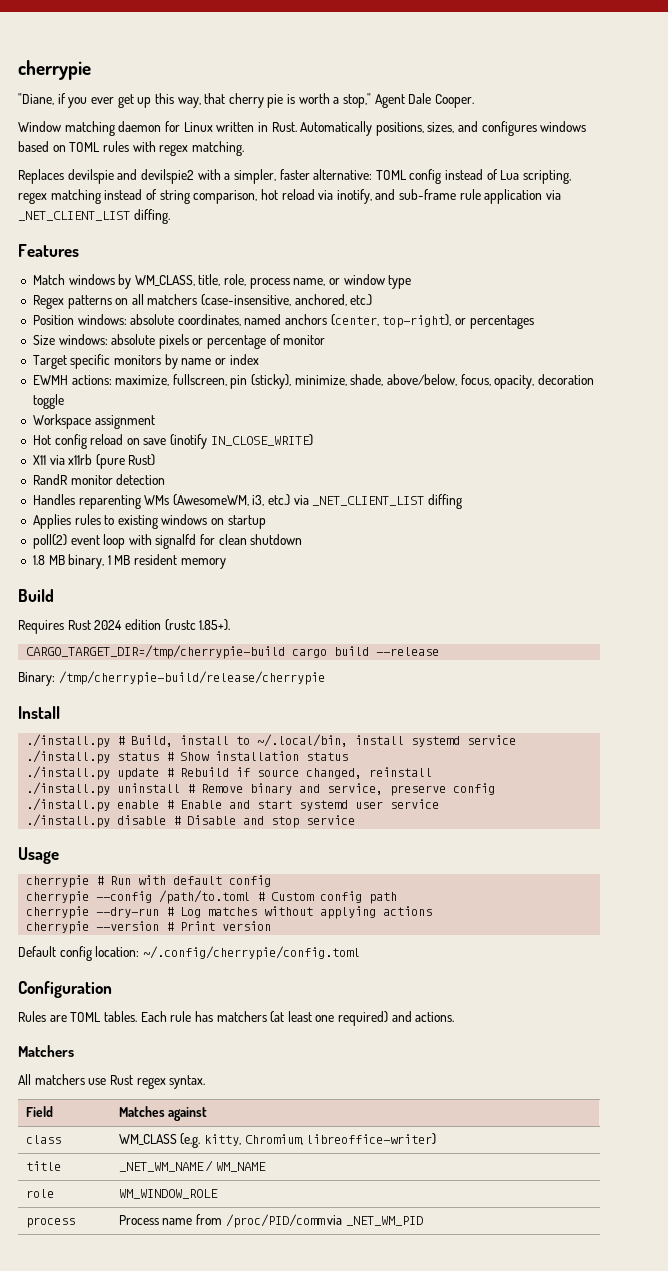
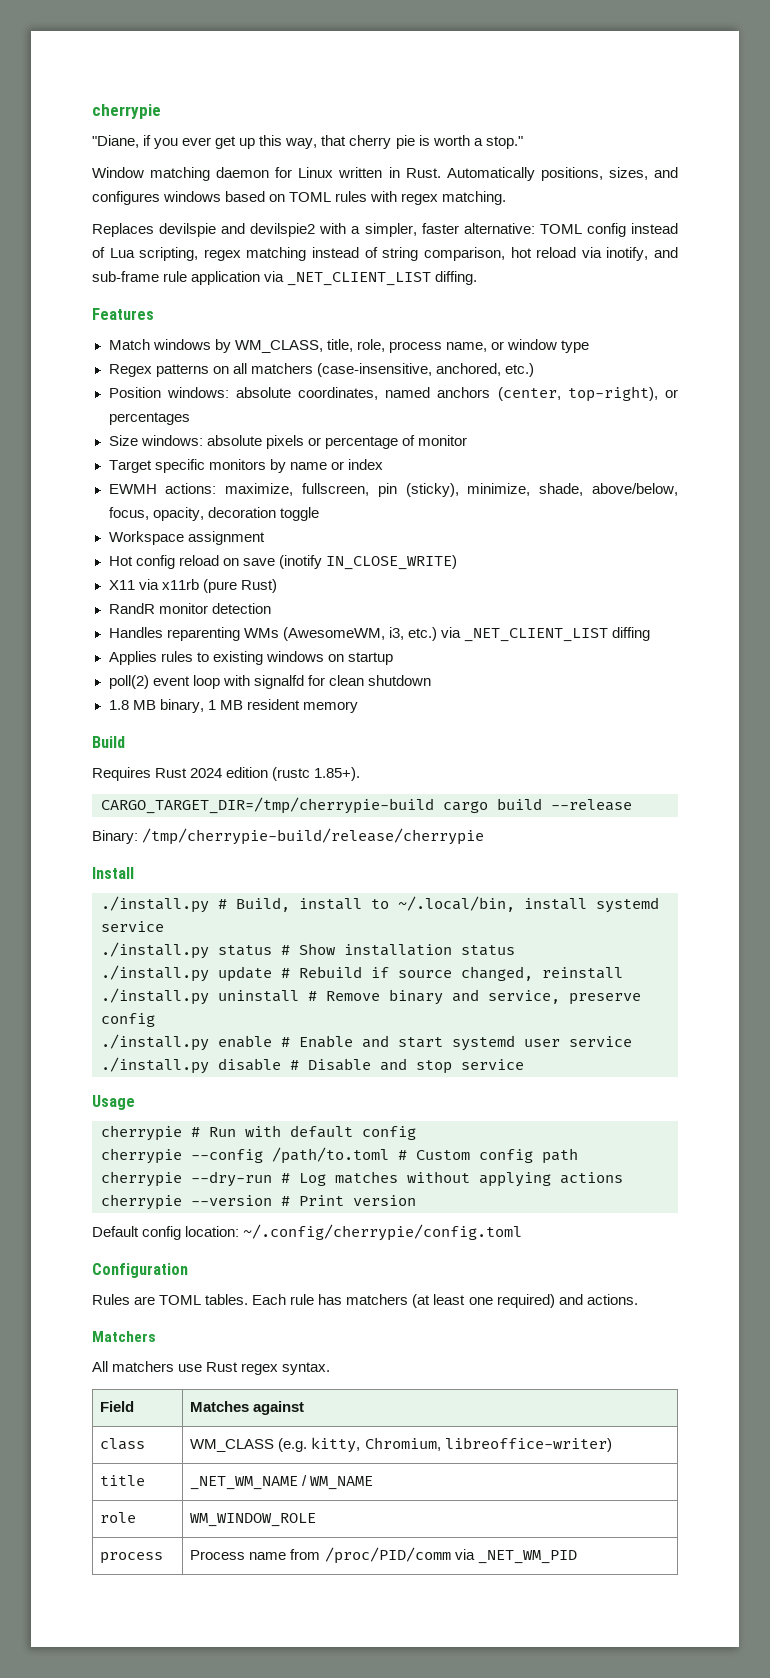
[343,93,474,108] stop," Agent Dale Cooper. -> [485,136,523,149] stop."

